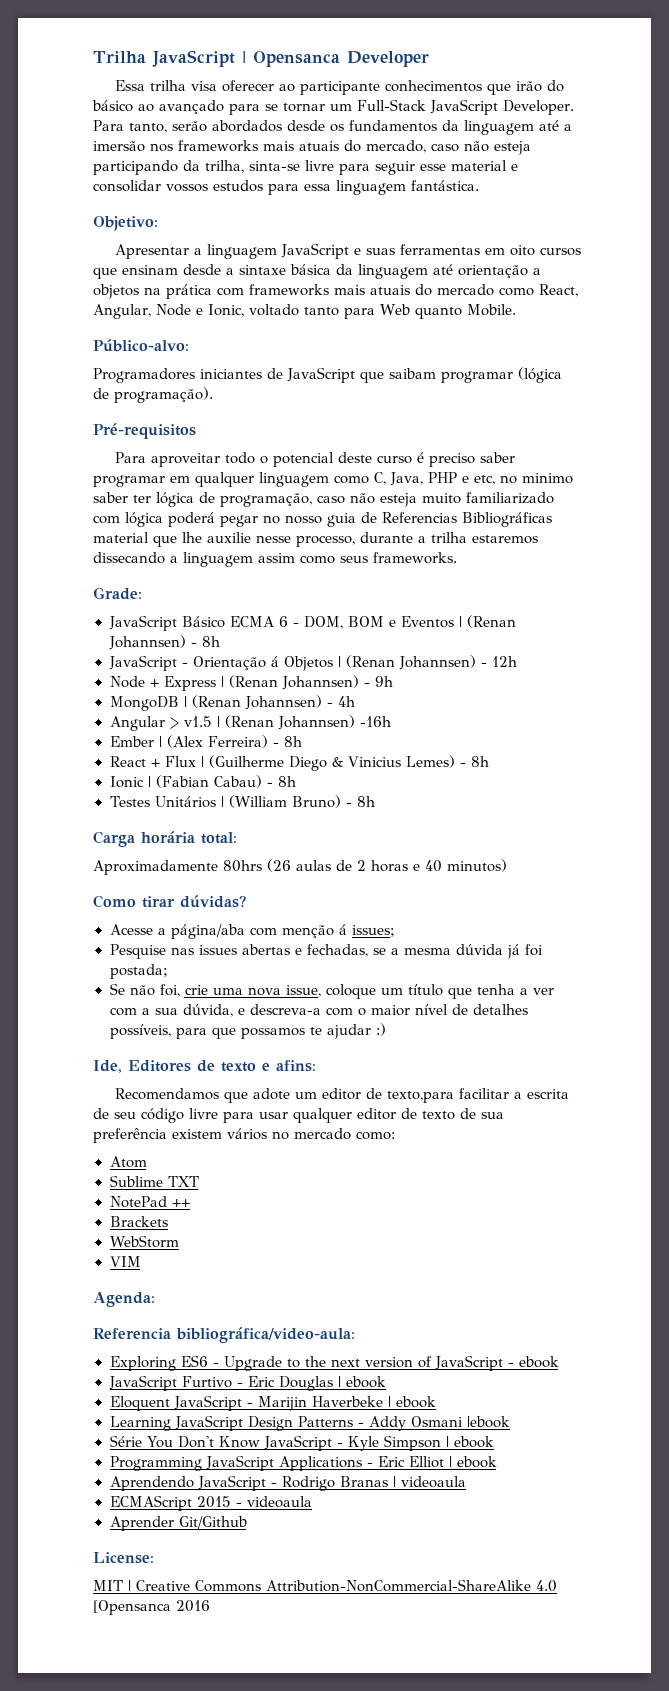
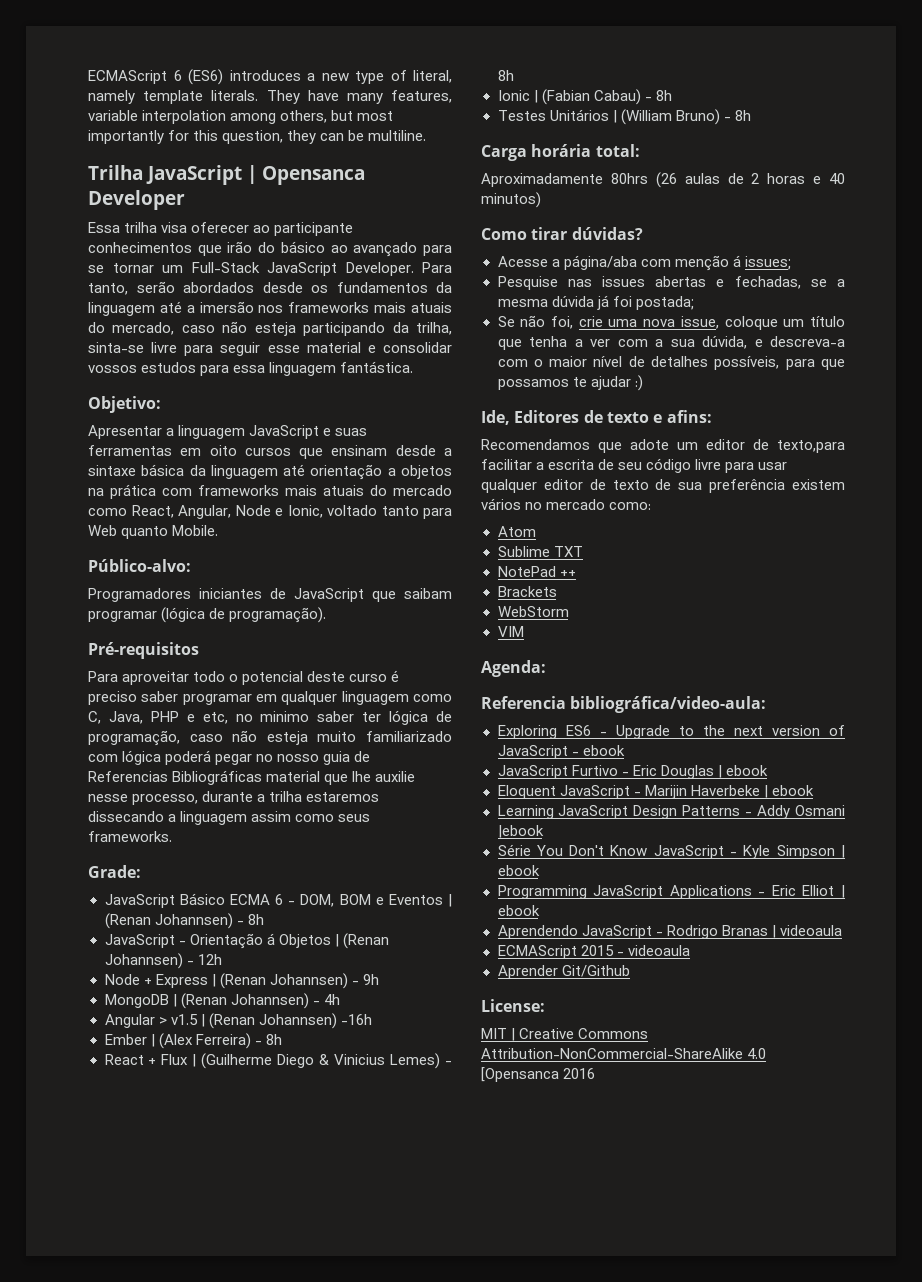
(93, 57) none -> [88,69,452,85] [88,90,453,104] [88,110,394,124] [88,130,427,144] ECMAScript 6 (ES6) introduces a new type of literal, namely template literals. They have many features, variable interpolation among others, but most importantly for this question, they can be multiline. //

